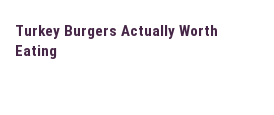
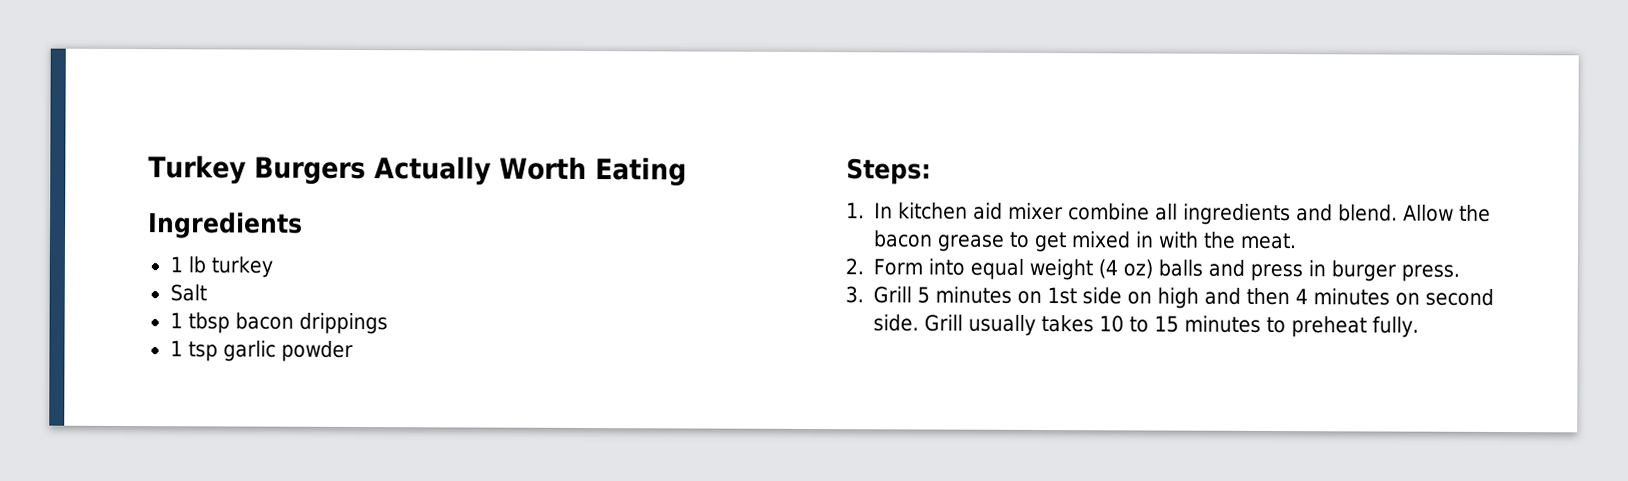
(57, 52) none -> [148,212,303,239] [169,256,273,278] [169,284,207,302] [169,312,388,335] [169,340,353,362] [846,158,931,185] [846,202,1492,226] [873,230,1298,253] [845,258,1461,282] [845,286,1495,309] [873,314,1420,338] // Ingredients // 1 lb turkey // Salt // 1 tbsp bacon drippings // 1 tsp garlic powder // Steps: // 1. In kitchen aid mixer combine all ingredients and blend. Allow the bacon grease to get mixed in with the meat. // 2. Form into equal weight (4 oz) balls and press in burger press. // 3. Grill 5 minutes on 1st side on high and then 4 minutes on second side. Grill usually takes 10 to 15 minutes to preheat fully.

